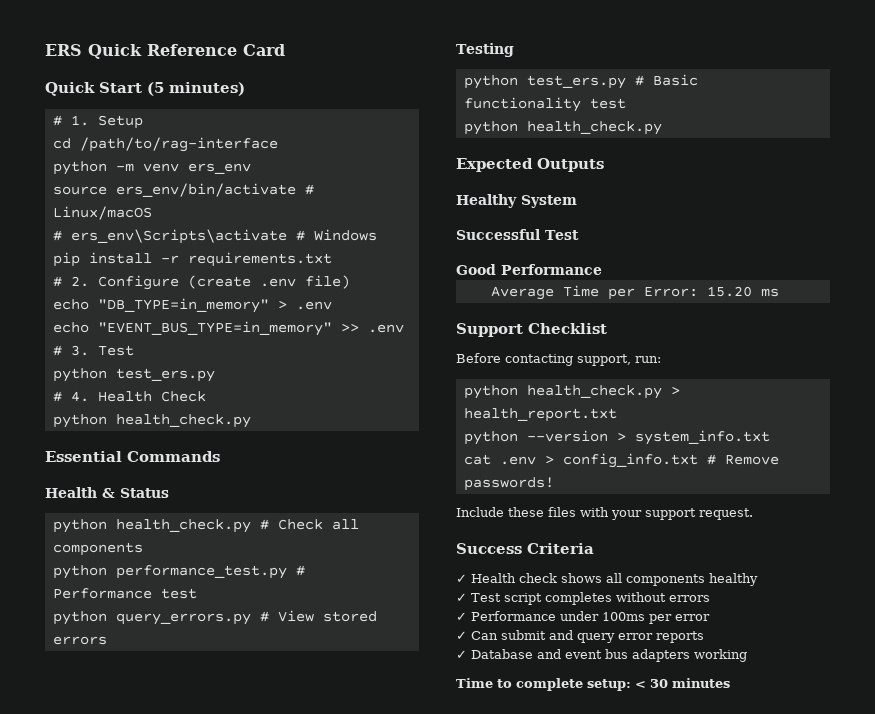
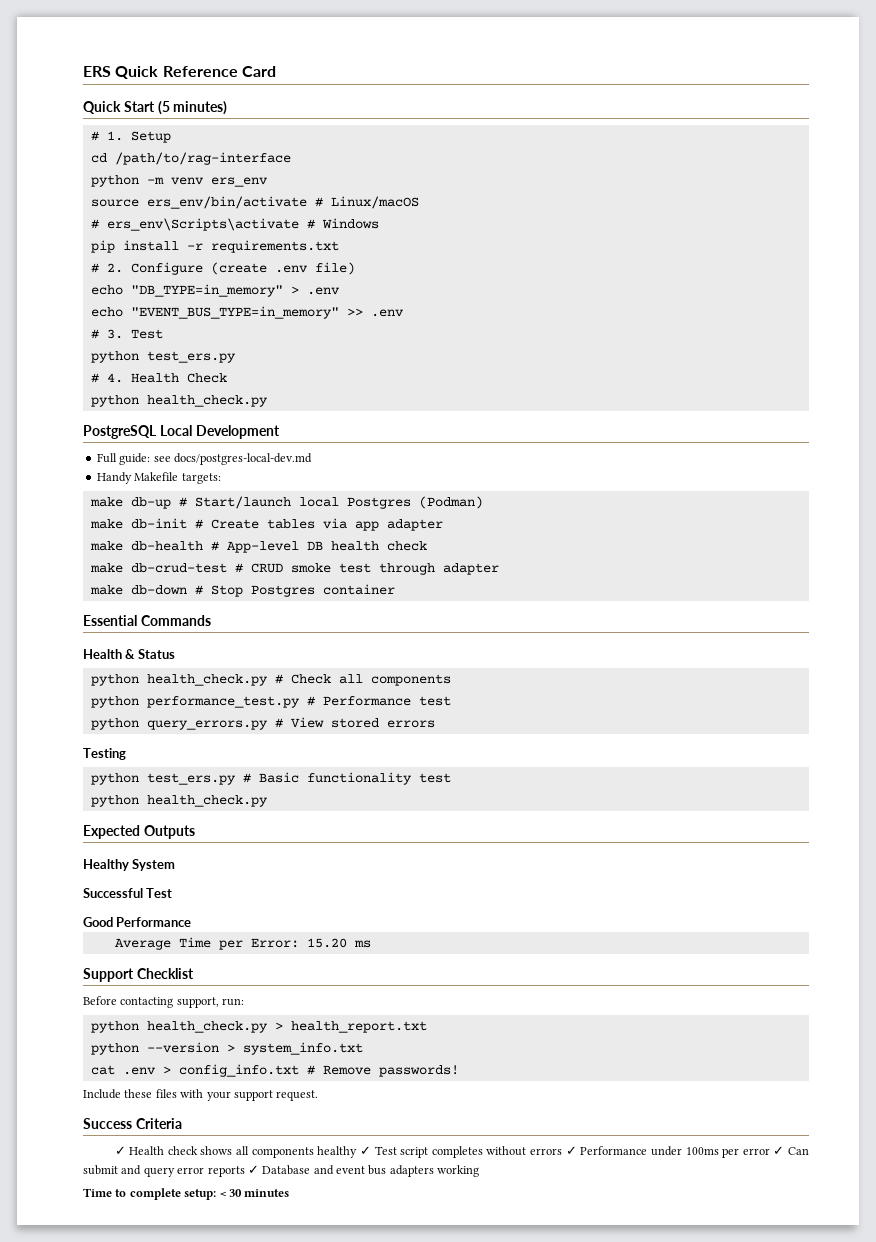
(251, 421) none -> [83,425,280,439] [96,453,312,465] [96,472,221,484] [89,496,483,509] [89,518,443,531] [89,541,427,553] [89,563,499,575] [89,584,395,597] // PostgreSQL Local Development // Full guide: see docs/postgres-local-dev.md // Handy Makefile targets: // make db-up # Start/launch local Postgres (Podman) // make db-init # Create tables via app adapter // make db-health # App-level DB health check // make db-crud-test # CRUD smoke test through adapter // make db-down # Stop Postgres container
(758, 579) // -> (358, 1152) none
(710, 598) // -> (563, 1151) none
(710, 617) // -> (770, 1151) none
(704, 637) // -> (245, 1171) none

